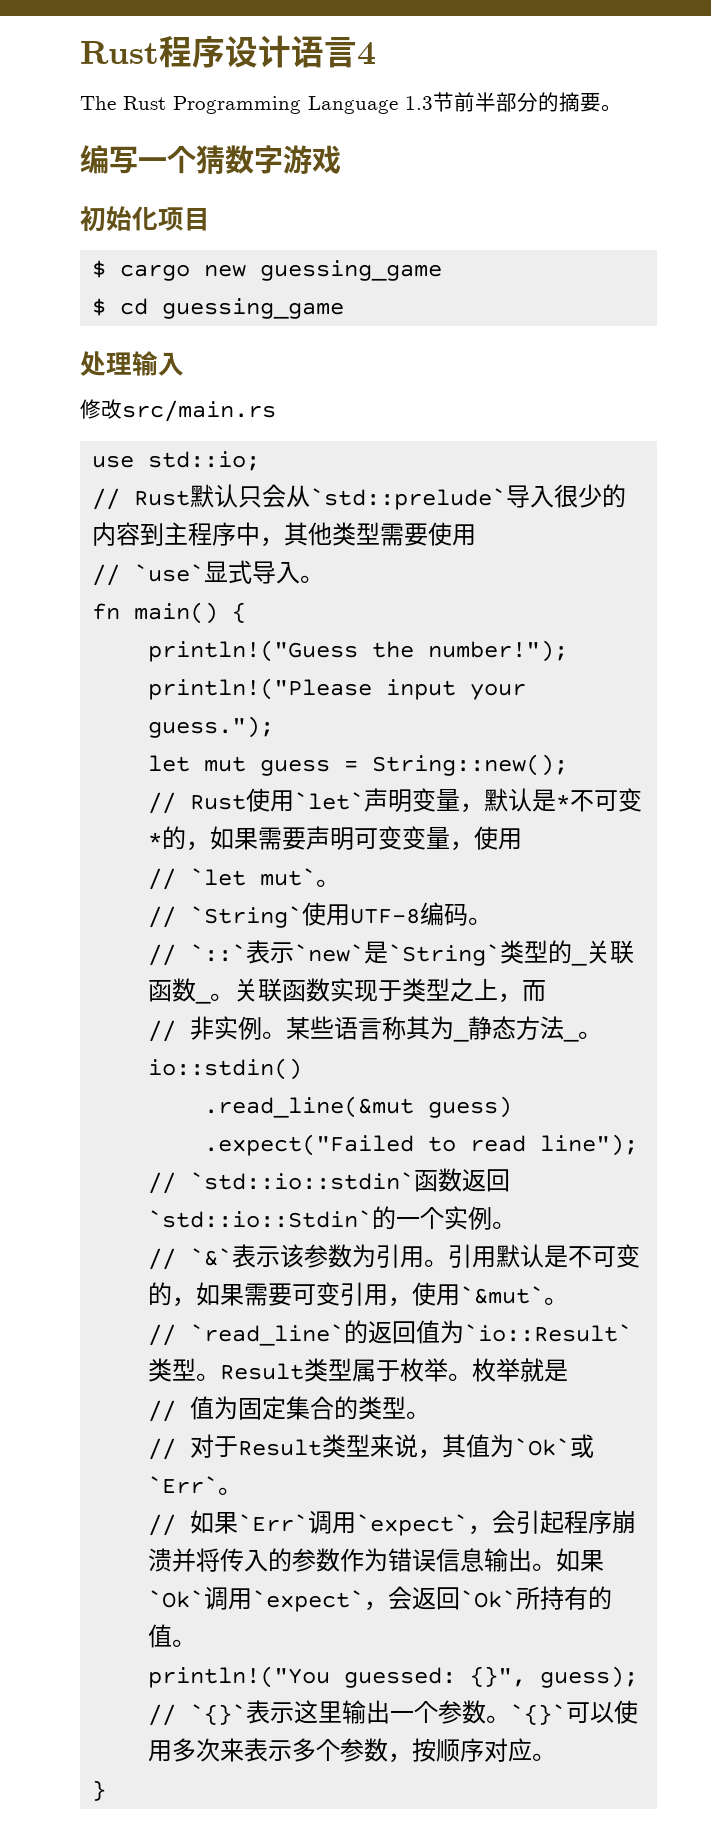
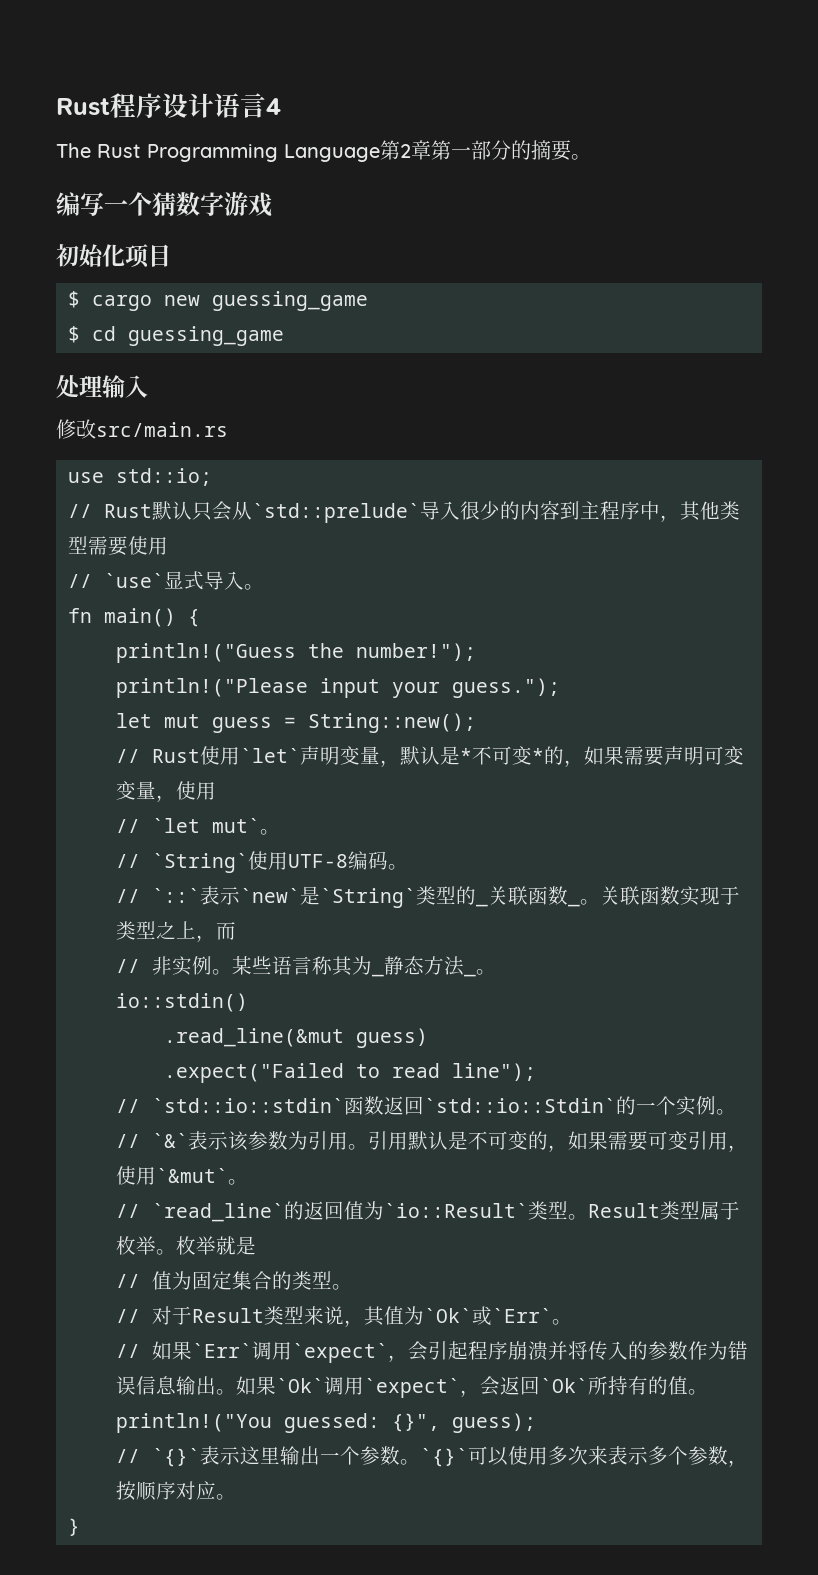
[405,92,496,112] 1.3节前半 -> [380,140,471,160] 第2章第一

